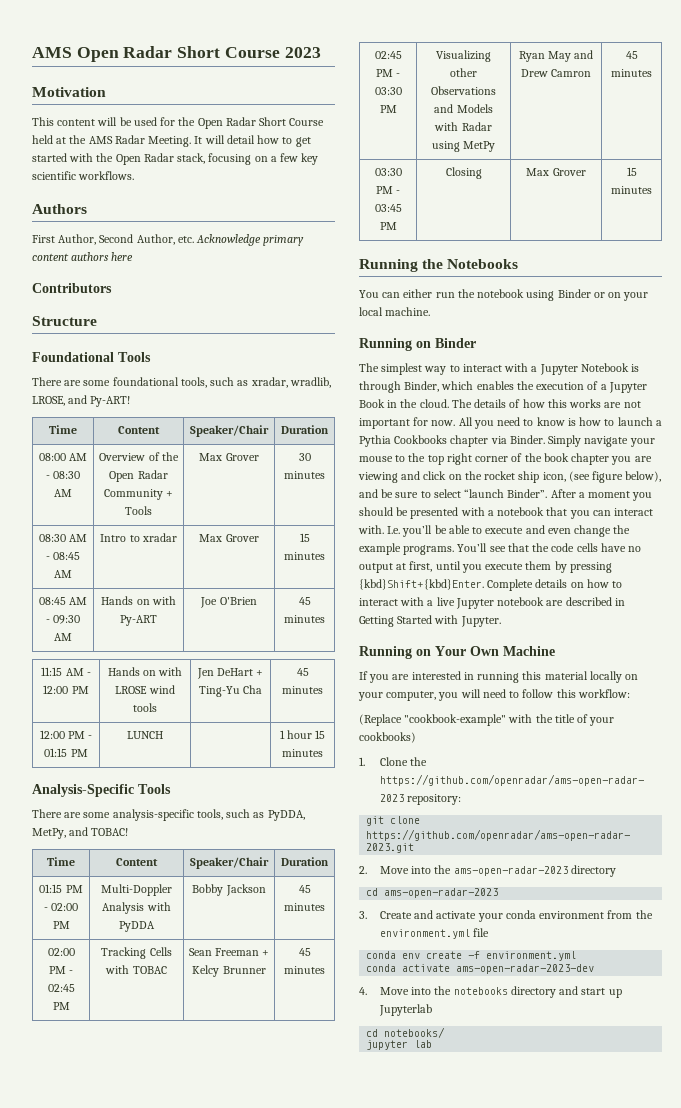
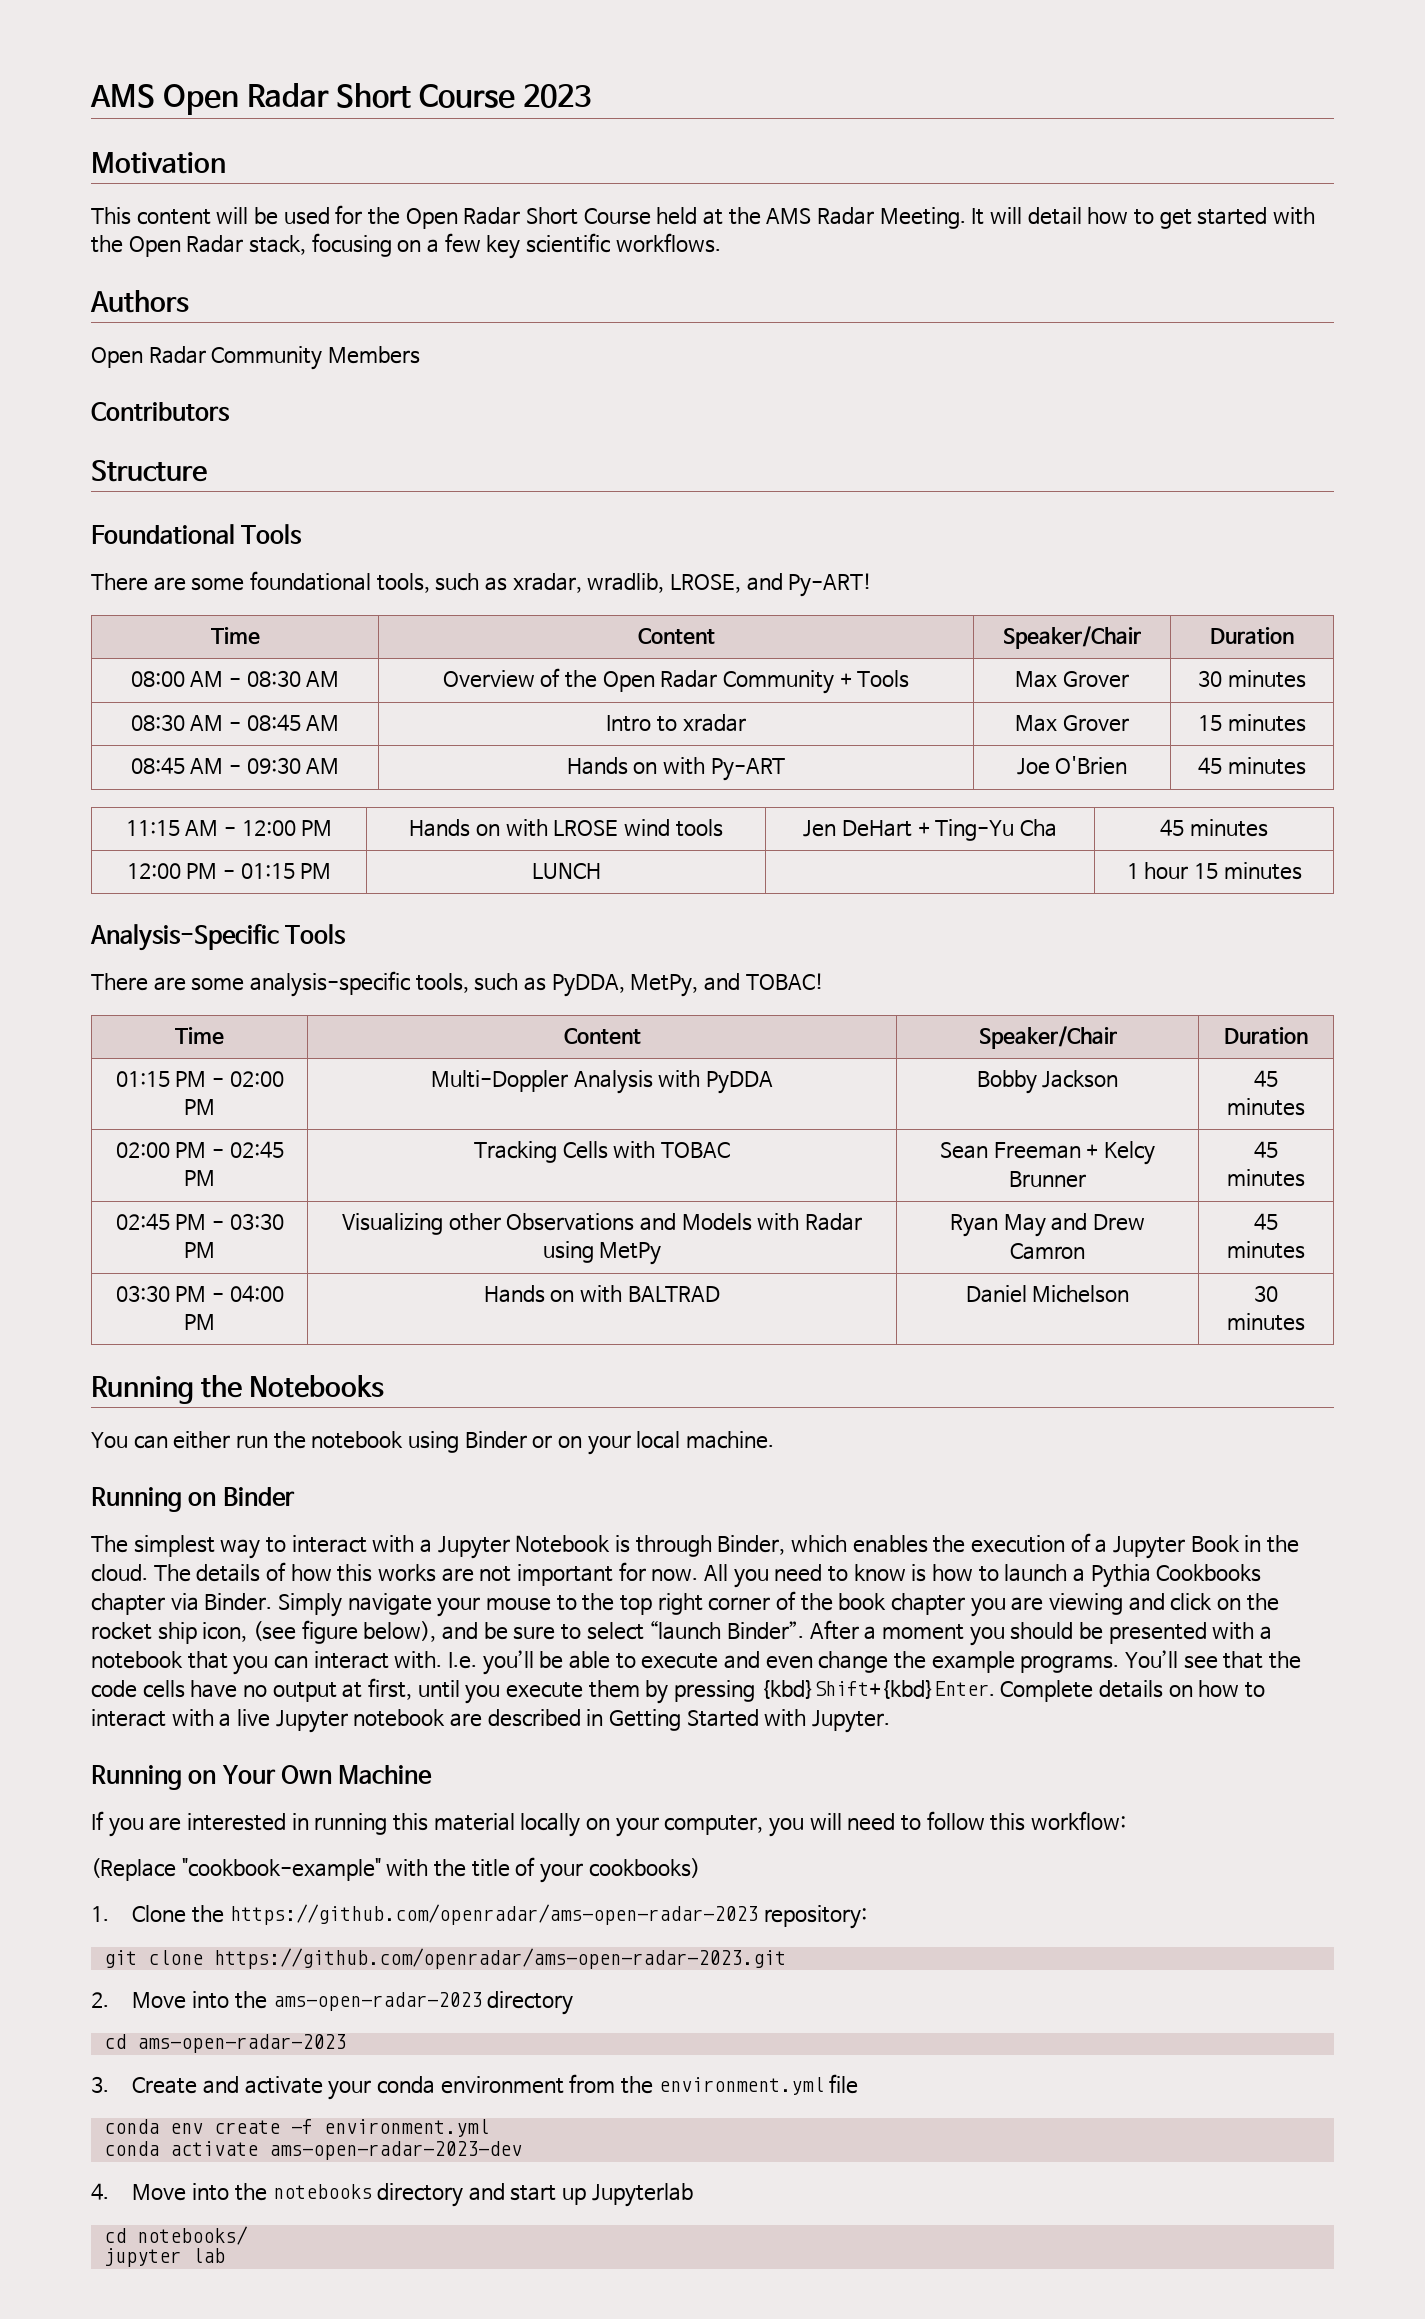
[32,234,305,246] [32,252,134,261] First Author, Second Author, etc. Acknowledge primary content authors here -> [91,346,421,370] Open Radar Community Members
[374,204,402,212] [379,222,397,230] [445,167,482,179] [526,168,586,176] [626,167,637,176] 03:45 PM | Closing | Max Grover | 15 -> [229,1285,284,1302] [184,1314,215,1330] [483,1285,721,1303] [965,1285,1130,1303] [1254,1285,1278,1302] 04:00 PM | Hands on with BALTRAD | Daniel Michelson | 30

